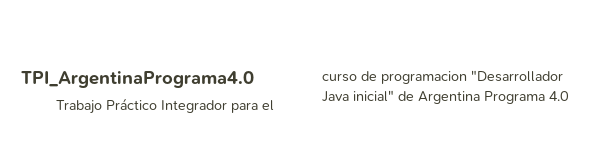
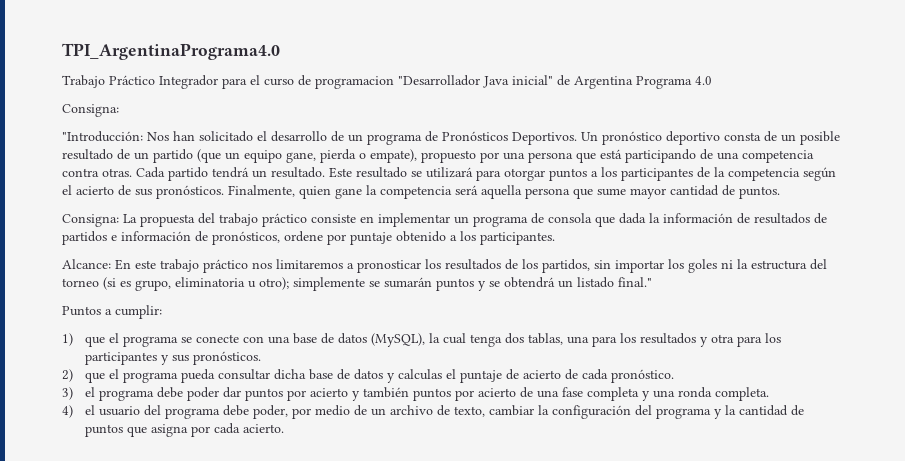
(569, 96) none -> [62,104,119,117] [62,131,840,145] [62,149,814,163] [62,167,836,181] [62,185,780,199] [62,213,827,227] [62,231,555,245] [62,259,827,273] [62,277,652,291] [62,305,162,319] [62,333,781,347] [84,351,261,365] [62,369,674,383] [62,387,769,401] [62,405,804,419] [84,423,284,437] // Consigna: // "Introducción: Nos han solicitado el desarrollo de un programa de Pronósticos Deportivos. Un pronóstico deportivo consta de un posible resultado de un partido (que un equipo gane, pierda o empate), propuesto por una persona que está participando de una competencia contra otras. Cada partido tendrá un resultado. Este resultado se utilizará para otorgar puntos a los participantes de la competencia según el acierto de sus pronósticos. Finalmente, quien gane la competencia será aquella persona que sume mayor cantidad de puntos. // Consigna: La propuesta del trabajo práctico consiste en implementar un programa de consola que dada la información de resultados de partidos e información de pronósticos, ordene por puntaje obtenido a los participantes. // Alcance: En este trabajo práctico nos limitaremos a pronosticar los resultados de los partidos, sin importar los goles ni la estructura del torneo (si es grupo, eliminatoria u otro); simplemente se sumarán puntos y se obtendrá un listado final." // Puntos a cumplir: // 1) que el programa se conecte con una base de datos (MySQL), la cual tenga dos tablas, una para los resultados y otra para los participantes y sus pronósticos. // 2) que el programa pueda consultar dicha base de datos y calculas el puntaje de acierto de cada pronóstico. // 3) el programa debe poder dar puntos por acierto y también puntos por acierto de una fase completa y una ronda completa. // 4) el usuario del programa debe poder, por medio de un archivo de texto, cambiar la configuración del programa y la cantidad de puntos que asigna por cada acierto.

